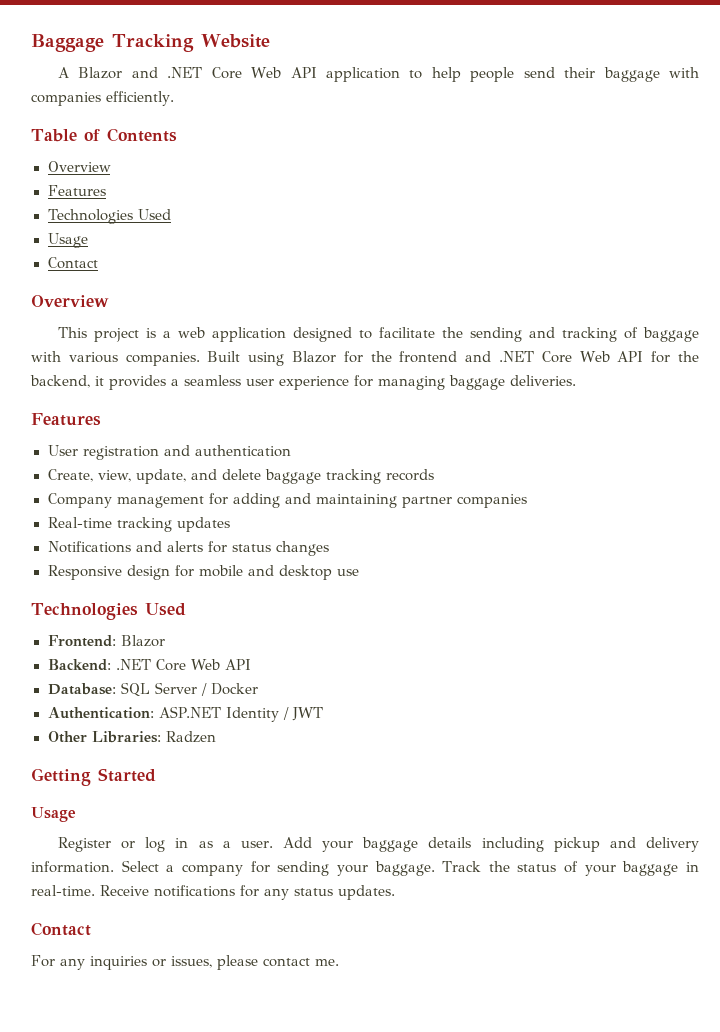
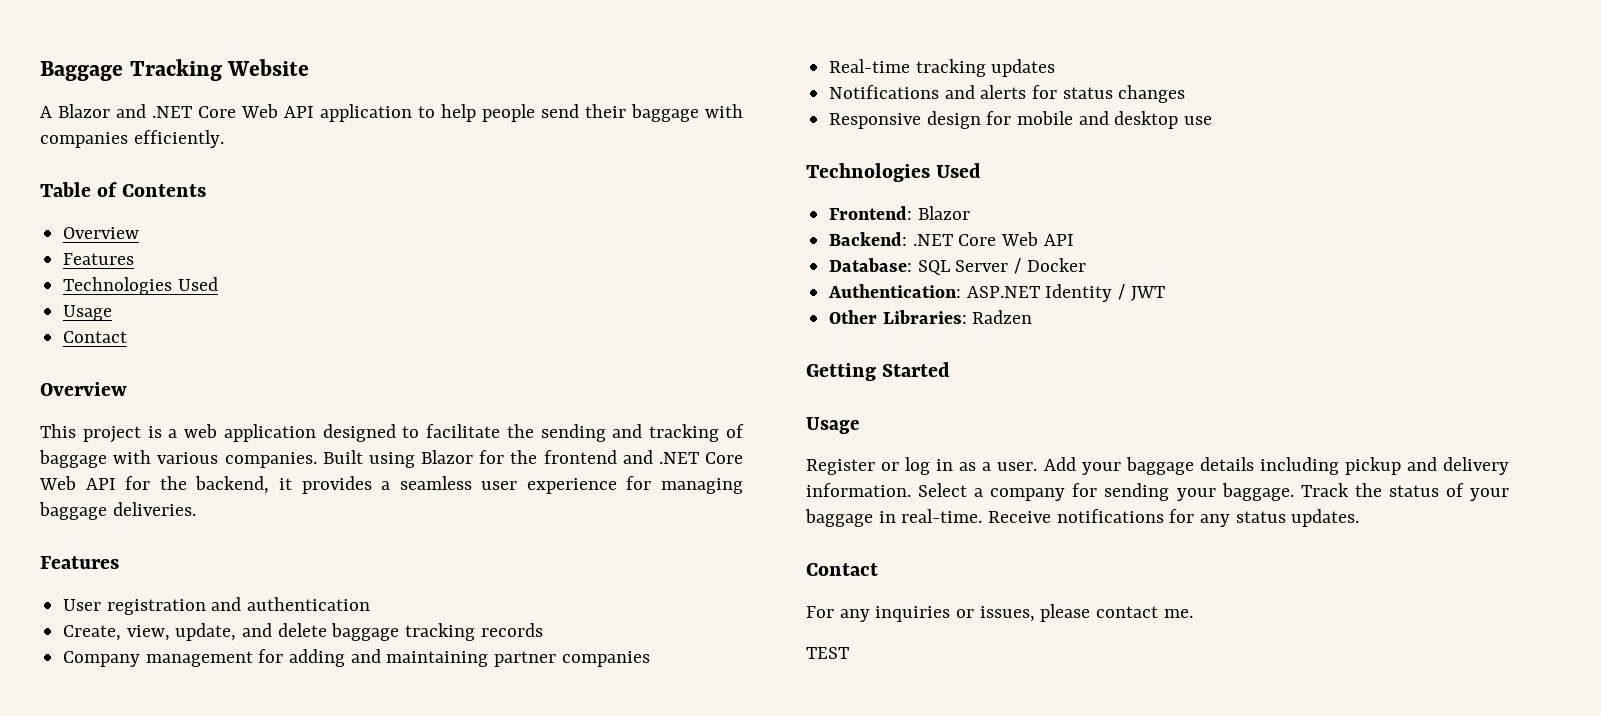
(339, 962) none -> [806,647,849,659] // TEST

